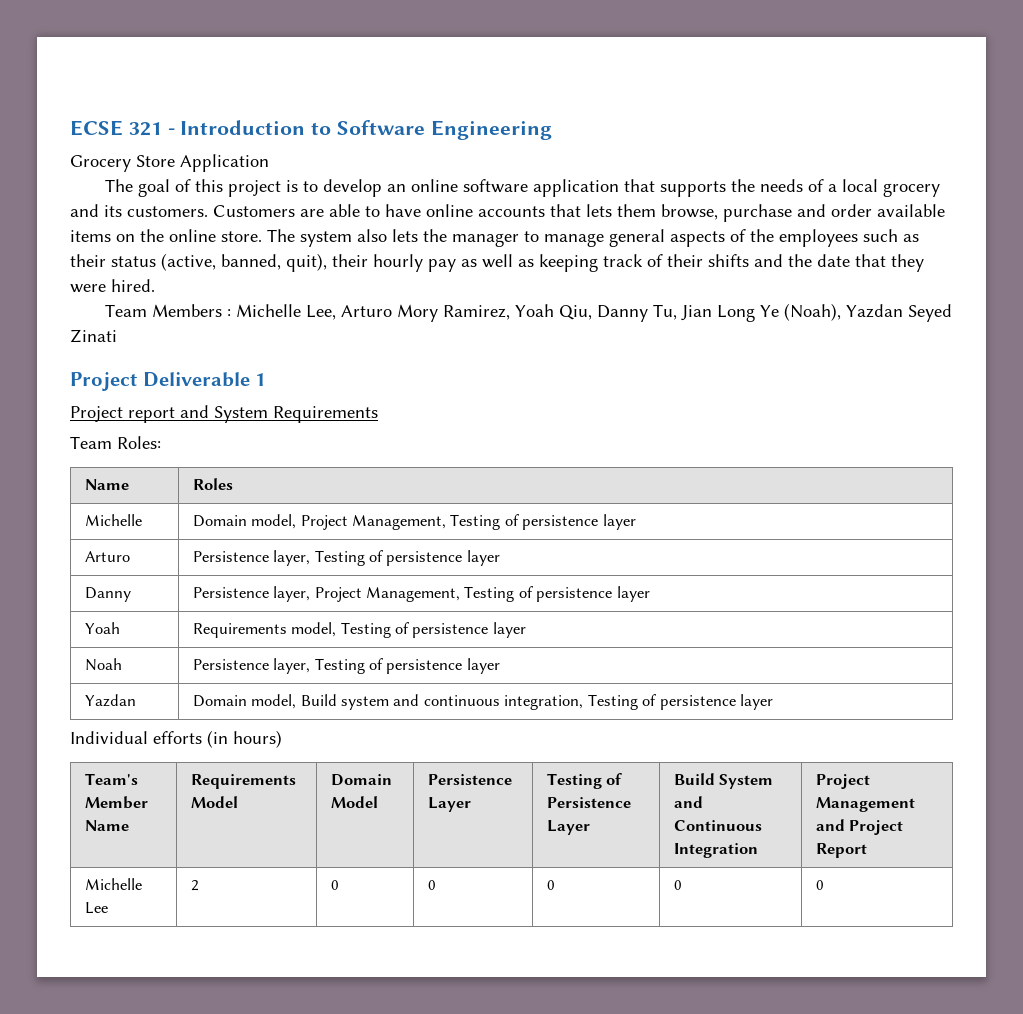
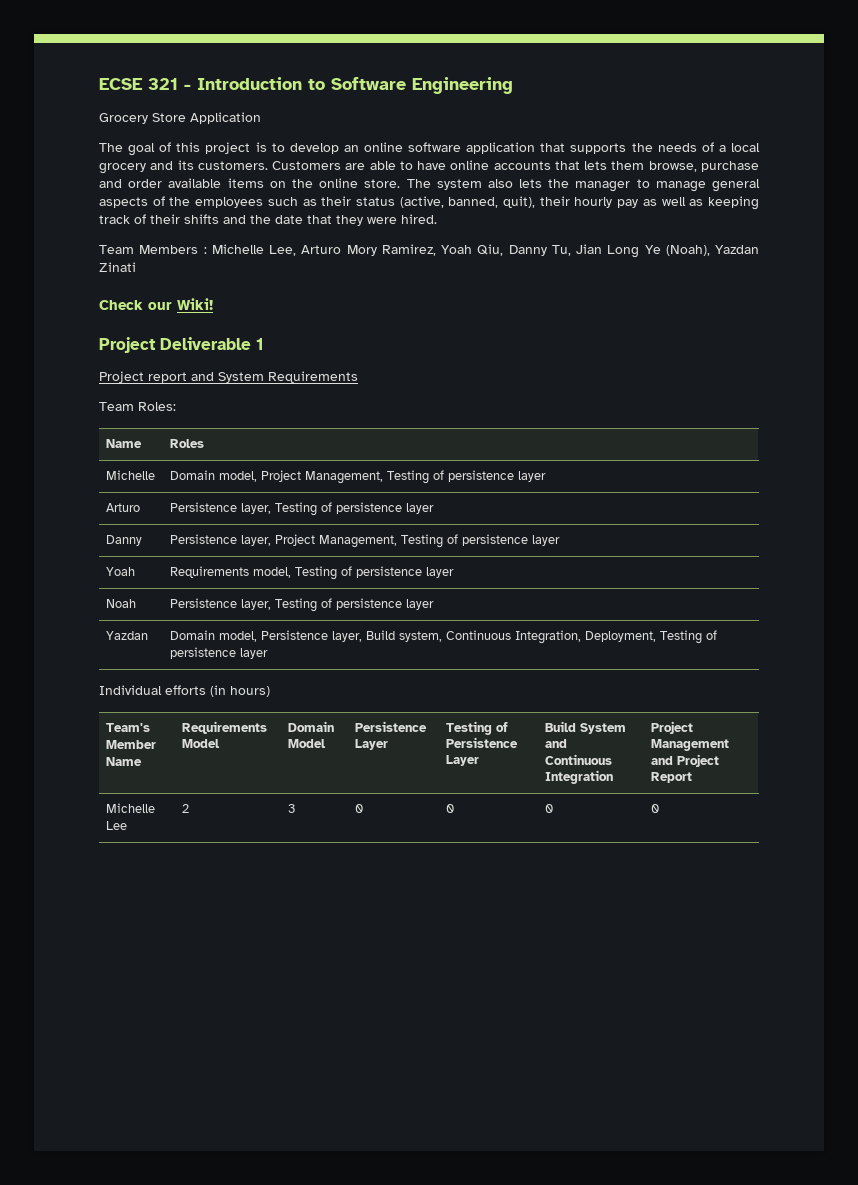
[907,304,952,322] Seyed -> (759, 249) none
(117, 336) none -> [99,298,213,310] // Check our Wiki!
[300,694,584,710] Build system and continuous integration, -> [261,630,657,644] Persistence layer, Build system, Continuous Integration, Deployment,
[330,880,339,890] 0 -> [288,804,296,813] 3

